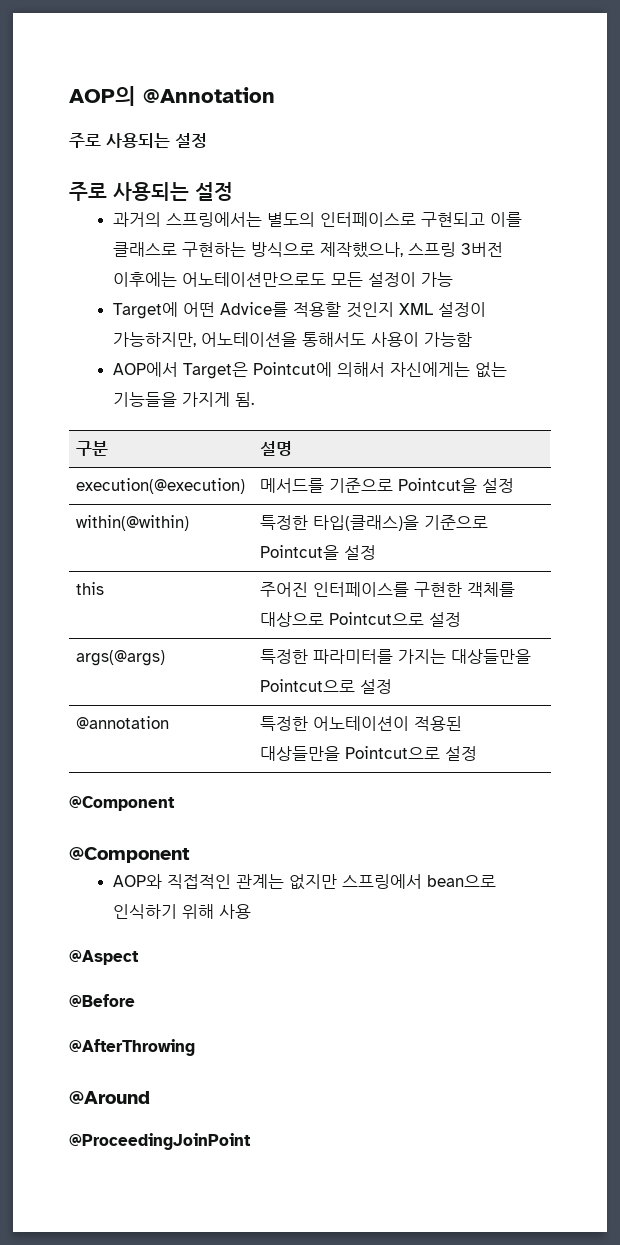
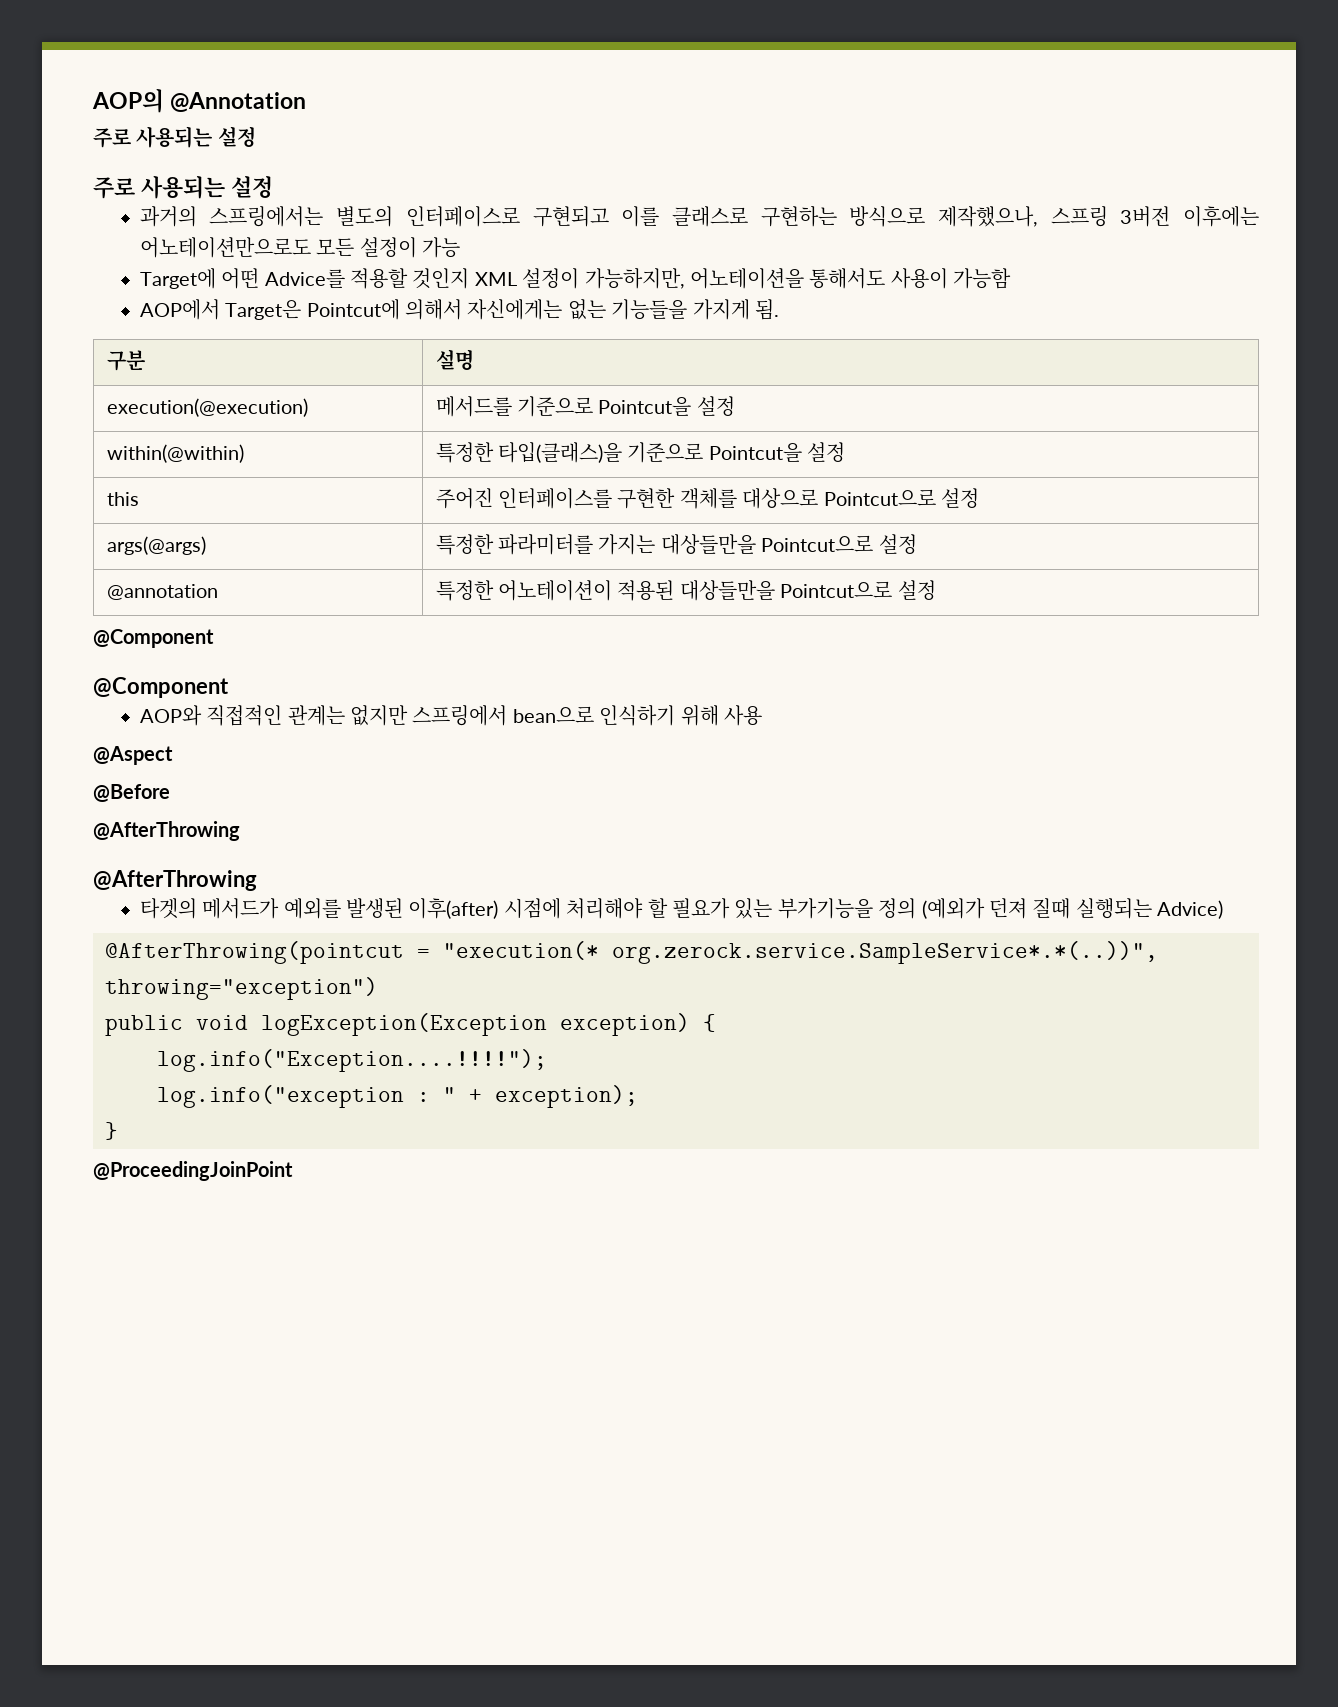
[69,1091,150,1104] @Around -> [93,870,257,891] [139,898,1224,919] [105,941,1158,964] [105,977,378,1000] [105,1013,716,1036] [157,1049,547,1072] [157,1085,638,1108] [105,1122,118,1140] @AfterThrowing // 타겟의 메서드가 예외를 발생된 이후(after) 시점에 처리해야 할 필요가 있는 부가기능을 정의 (예외가 던져 질때 실행되는 Advice) // @AfterThrowing(pointcut = "execution(* org.zerock.service.SampleService*.*(..))", throwing="exception") // public void logException(Exception exception) { // log.info("Exception....!!!!"); // log.info("exception : " + exception); // }

